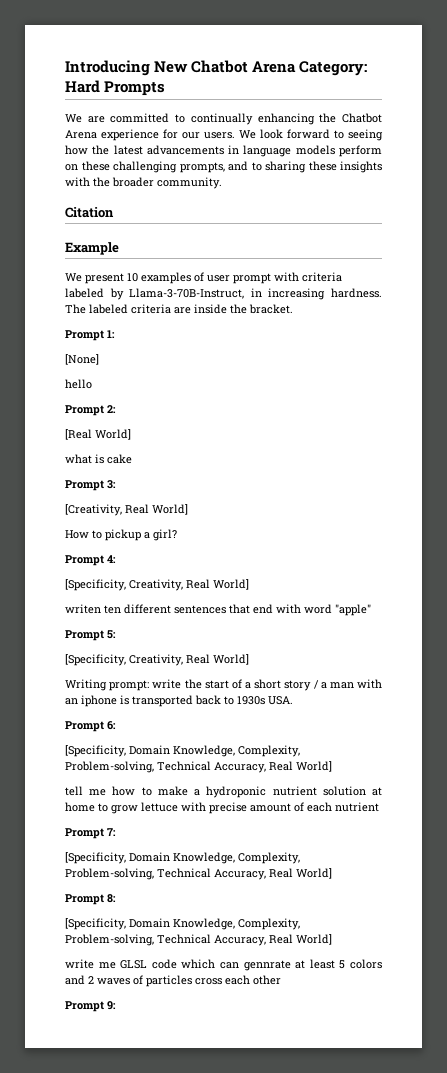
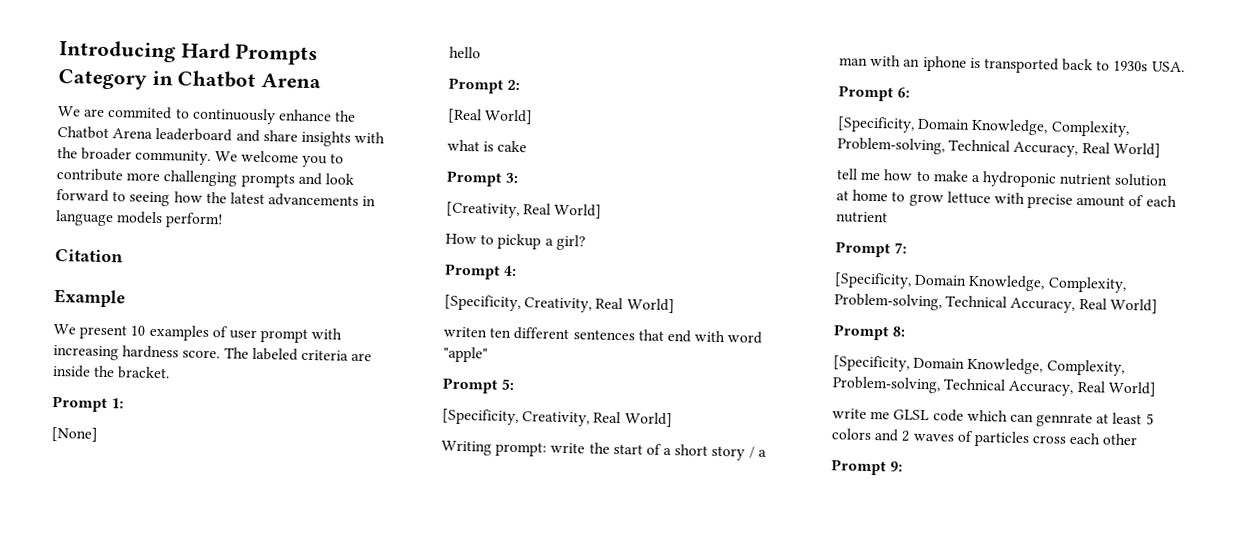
[154,60,368,76] [65,80,166,96] New Chatbot Arena Category: Hard Prompts -> [180,42,319,66] [58,69,322,90] Hard Prompts Category in Chatbot Arena
[110,113,382,125] [65,129,256,141] committed to continually enhancing the Chatbot Arena experience for our users. We -> [107,106,357,125] [57,126,386,147] [57,147,345,168] [56,168,322,188] commited to continuously enhance the Chatbot Arena leaderboard and share insights with the broader community. We welcome you to contribute more challenging prompts and
[338,145,382,157] [65,161,382,173] [65,177,222,189] perform on these challenging prompts, and to sharing these insights with the broader community. -> [165,212,224,229] perform!
[302,272,342,282] [65,288,382,300] criteria labeled by Llama-3-70B-Instruct, in increasing hardness. -> [53,344,221,361] increasing hardness score.

